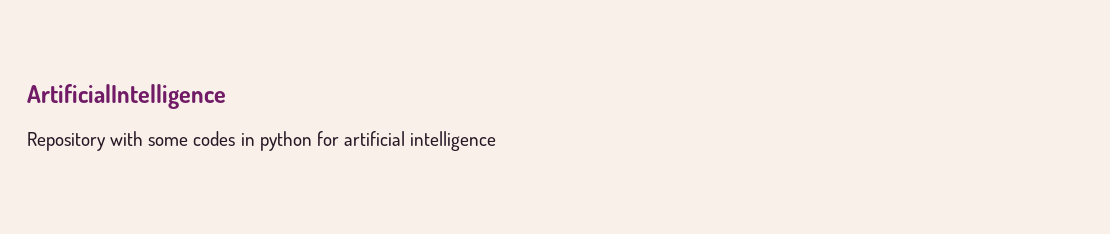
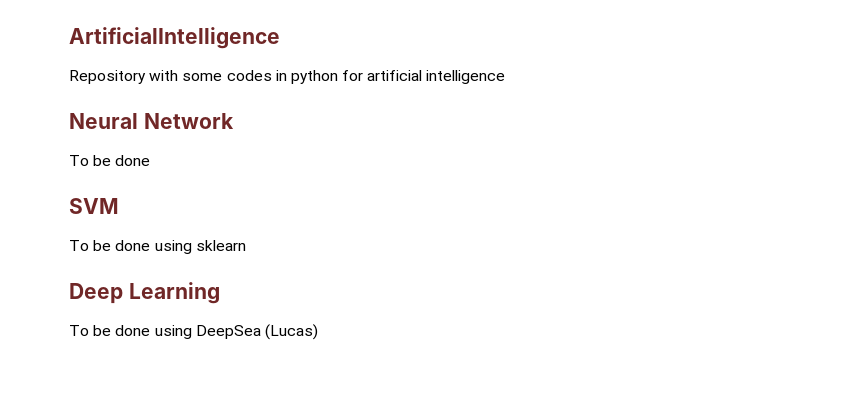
(497, 141) none -> [69,113,234,129] [69,155,151,166] [69,198,119,214] [69,240,246,254] [69,282,220,304] [69,324,318,340] // Neural Network // To be done // SVM // To be done using sklearn // Deep Learning // To be done using DeepSea (Lucas)

